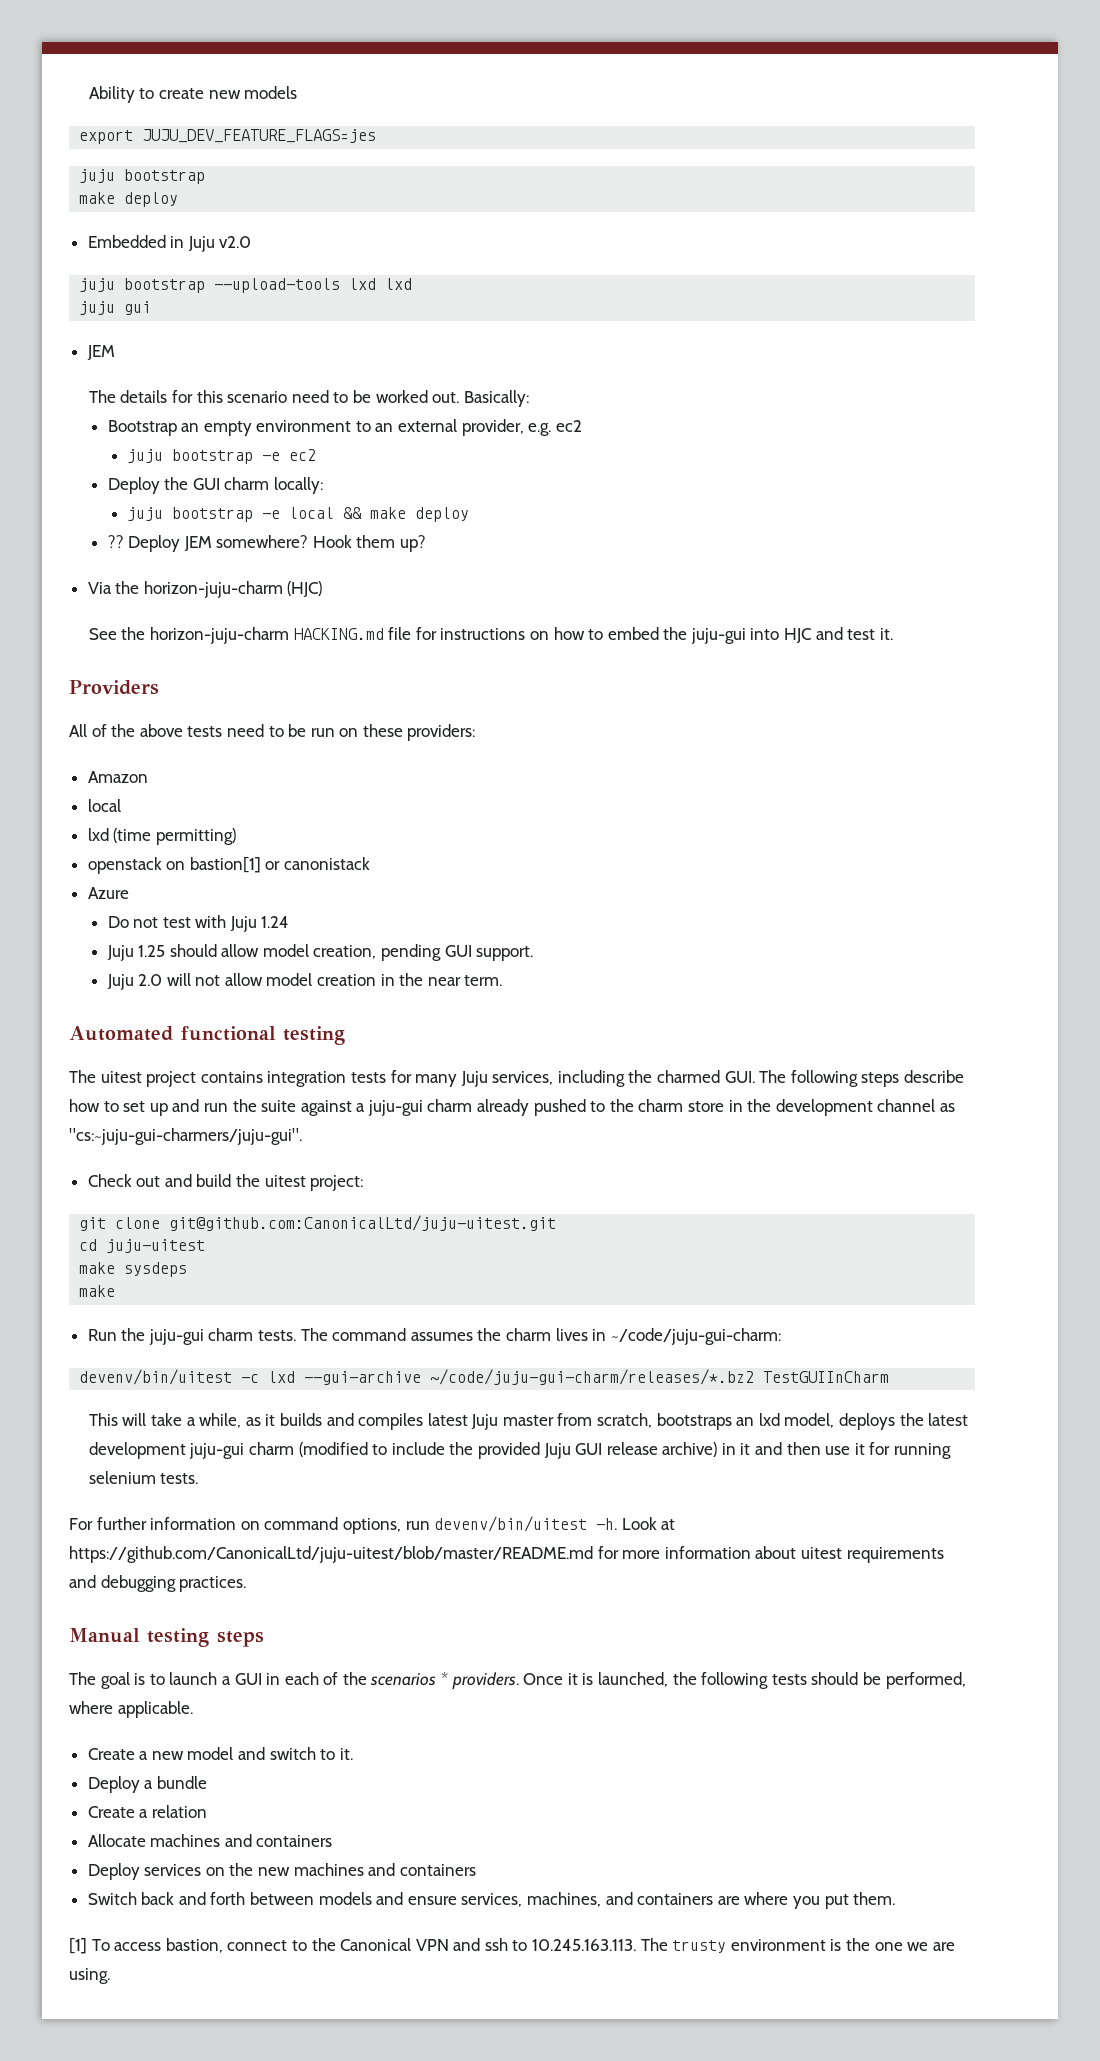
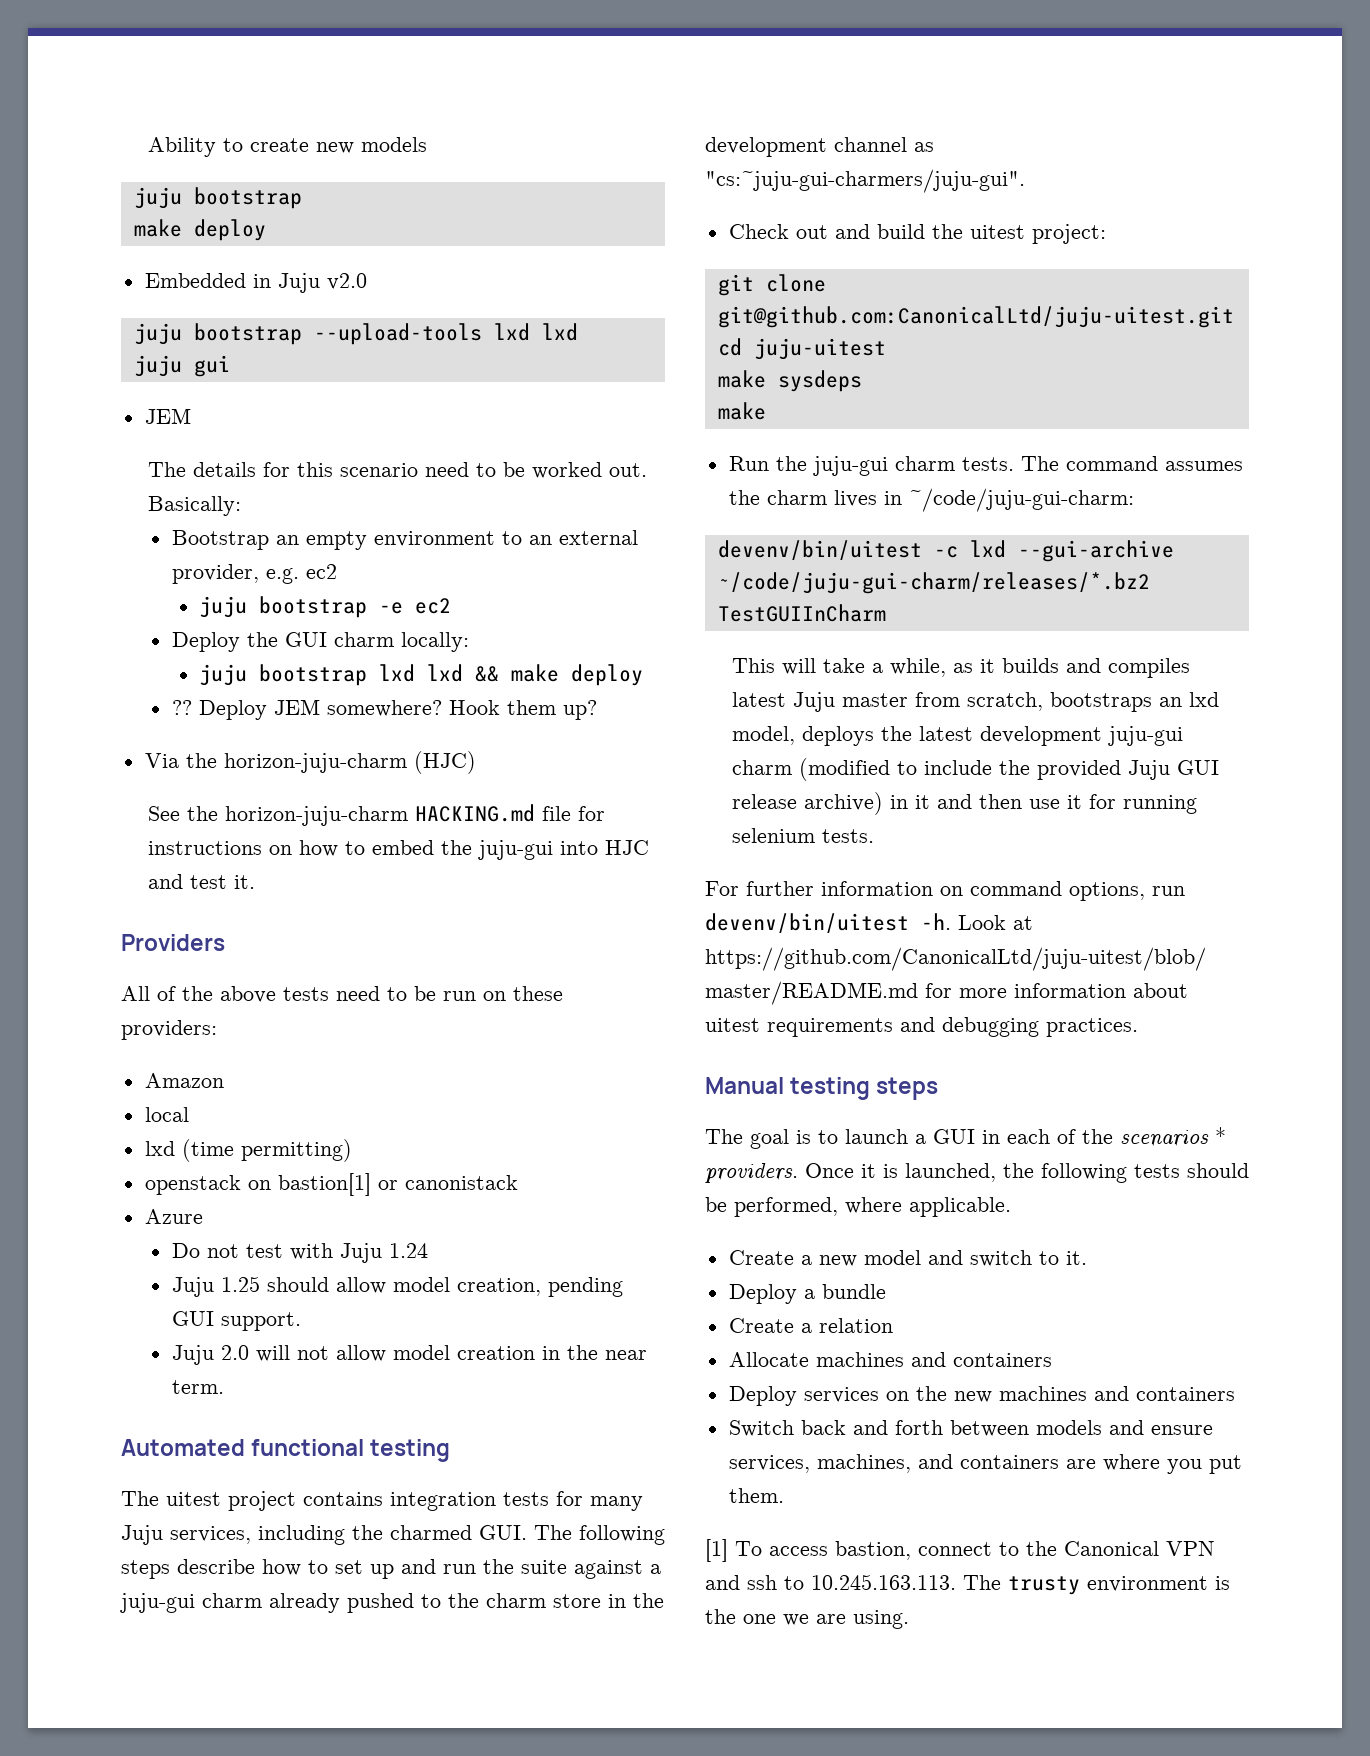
[79,129,377,144] // export JUJU_DEV_FEATURE_FLAGS=jes -> (428, 144) none
[262,507,335,519] -e local -> [379,664,464,682] lxd lxd

